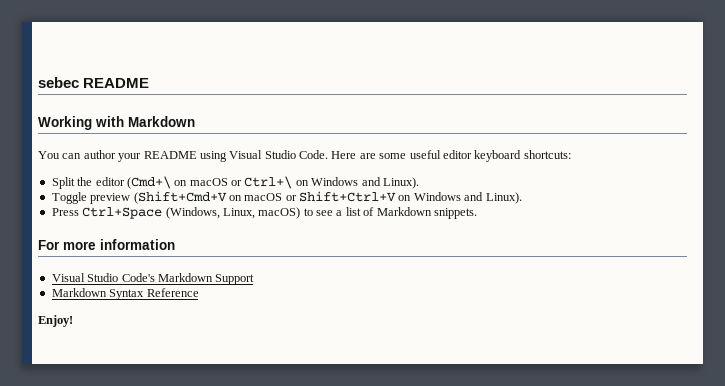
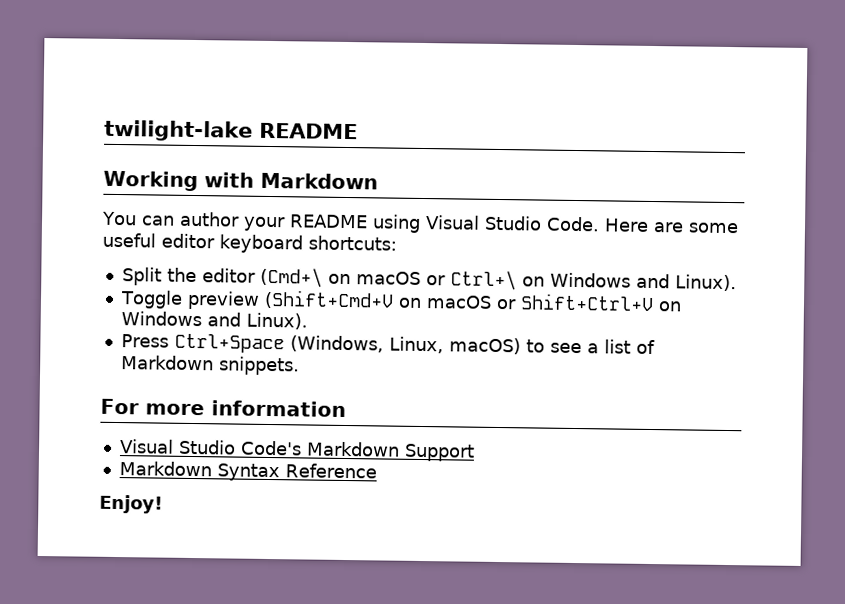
[38,77,79,88] sebec -> [104,119,253,142] twilight-lake

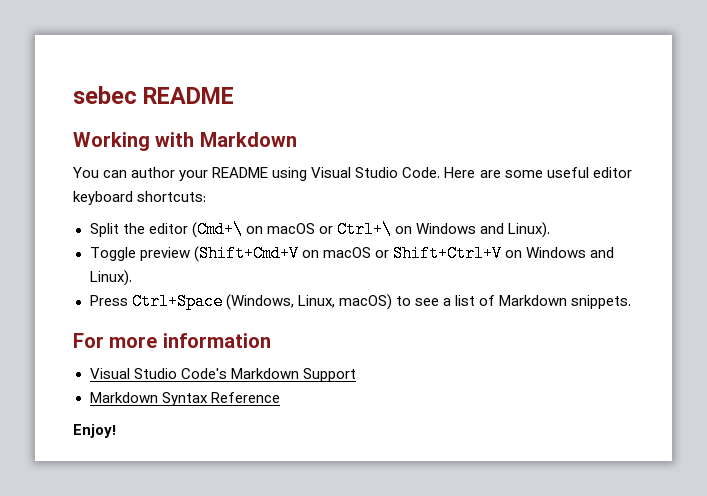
[104,119,253,142] twilight-lake -> [73,86,137,104] sebec

